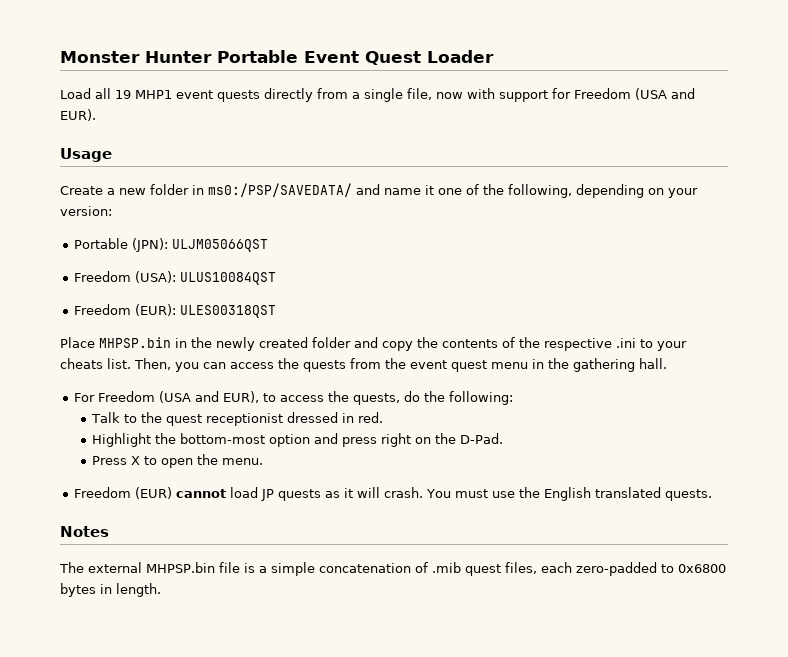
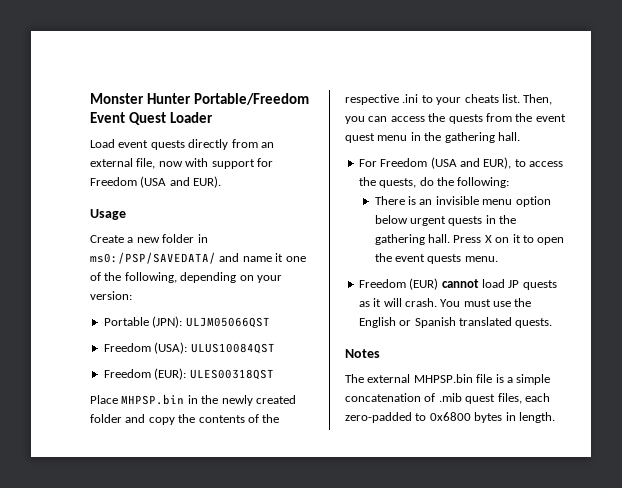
[217,50,298,63] Portable -> [193,93,309,105] Portable/Freedom
[95,88,172,99] all 19 MHP1 -> (115, 143) none
[352,88,403,102] a single -> [260,142,274,148] [90,158,133,167] an external
[91,412,384,426] [92,433,504,447] [92,456,141,465] Talk to the quest receptionist dressed in red. // Highlight the bottom-most option and press right on the D-Pad. // Press X -> [374,196,551,207] [374,215,517,226] [374,234,521,245] There is an invisible menu option below urgent quests in the gathering hall. Press X on it
(219, 459) none -> [395,254,462,264] event quests
(592, 494) none -> [399,317,456,328] or Spanish

